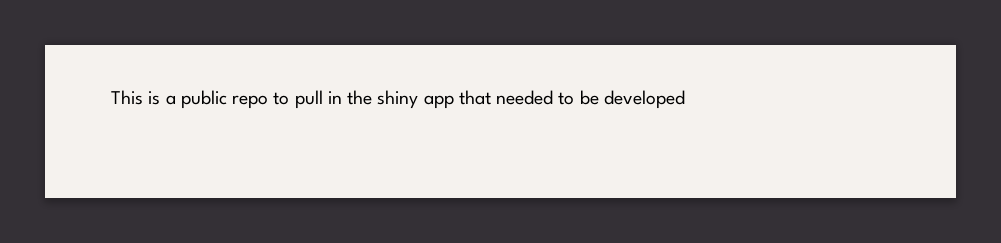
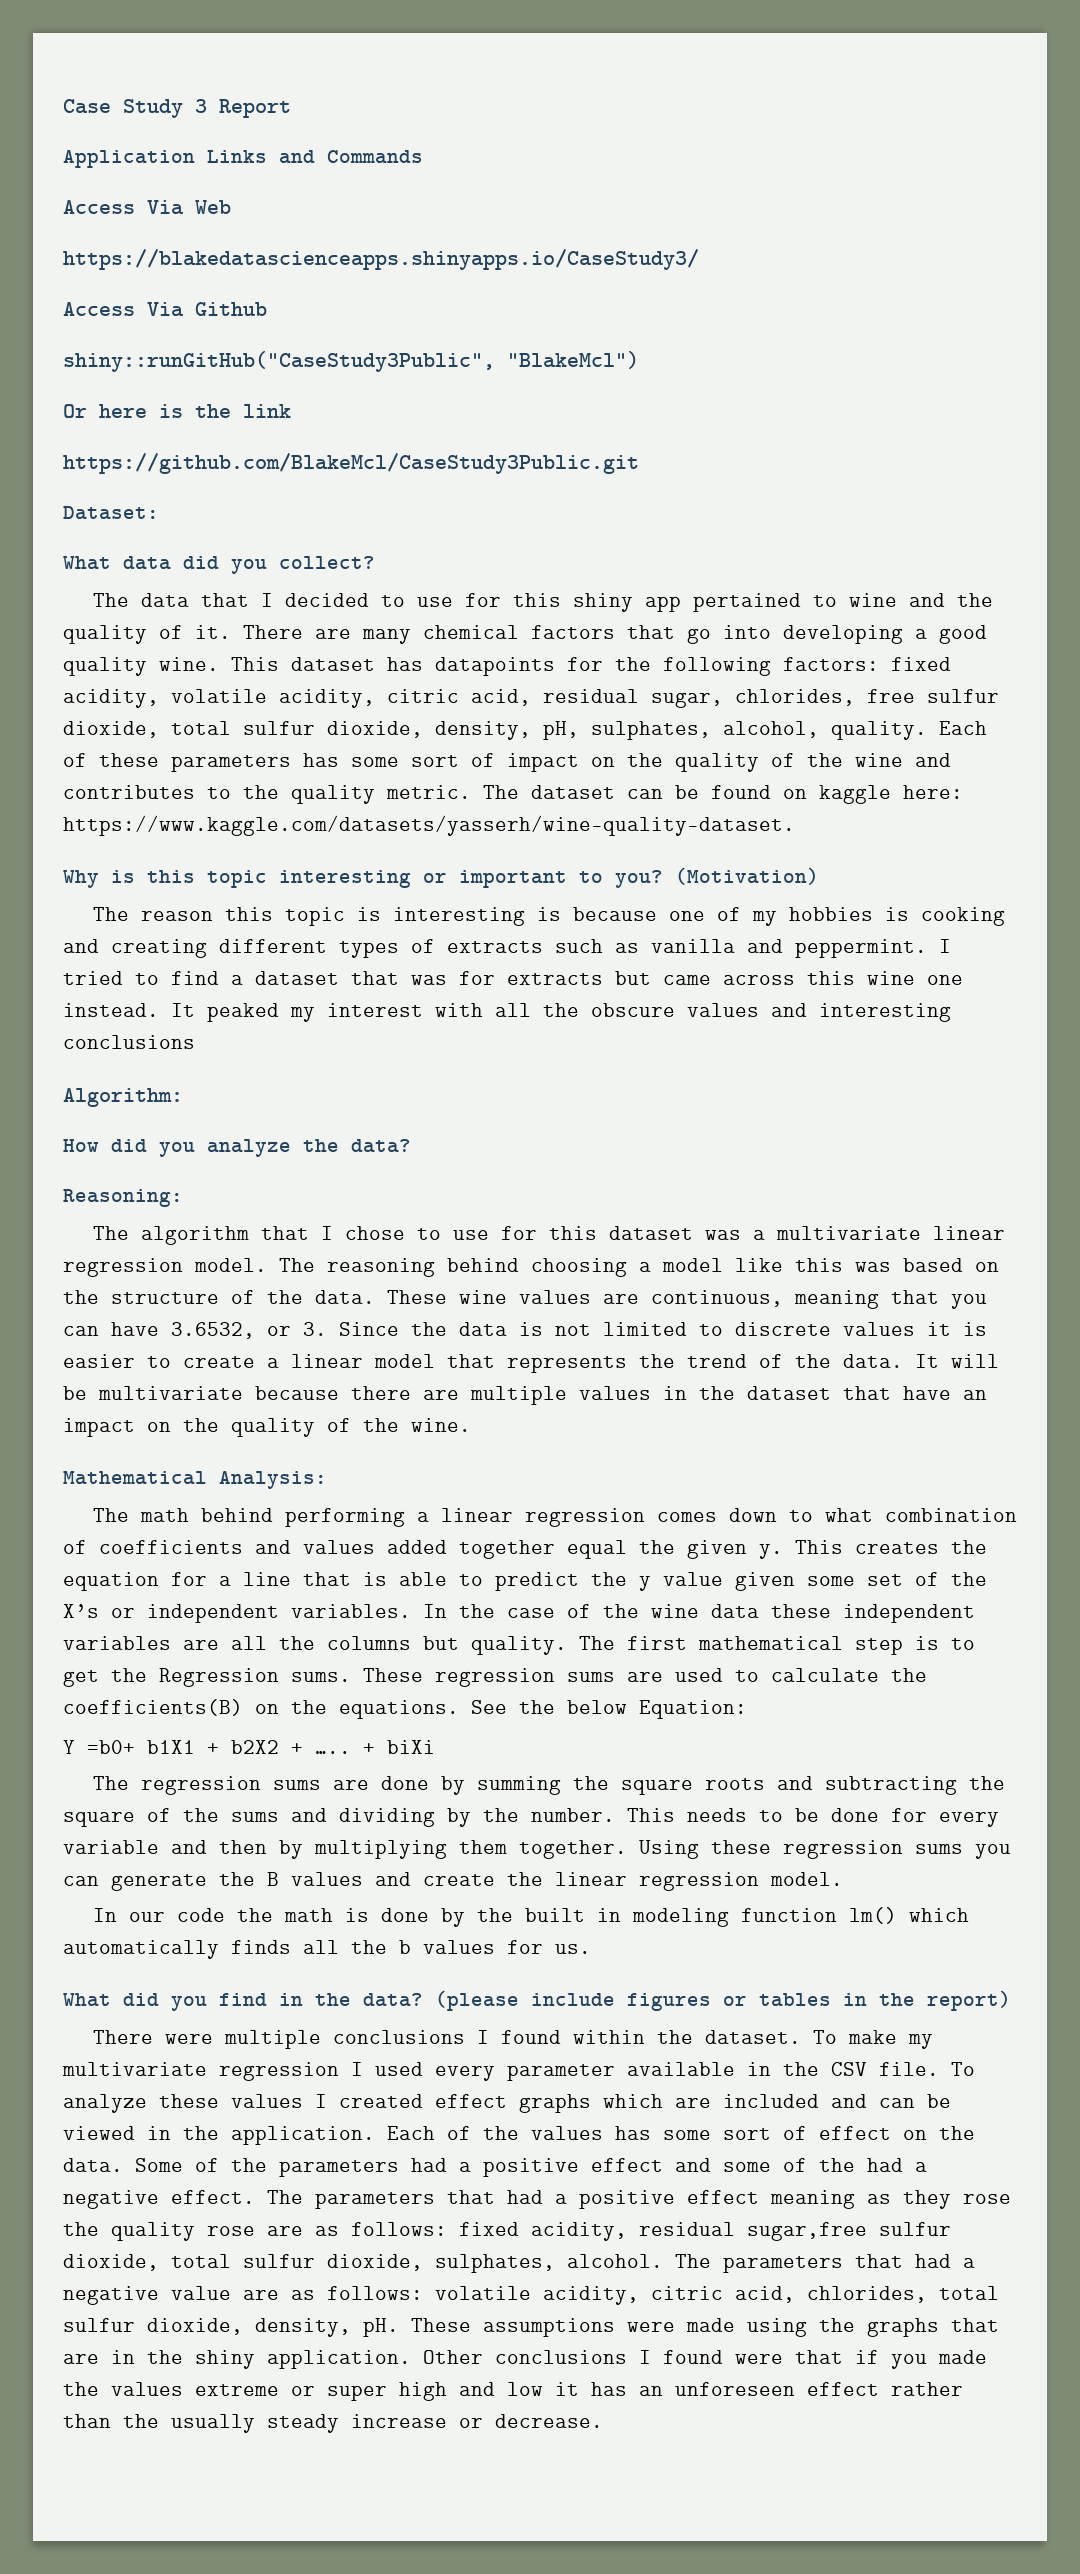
[111,90,685,109] This is a public repo to pull in the shiny app that needed to be developed -> [63,99,291,118] [63,150,423,168] [63,200,231,215] [63,249,699,270] [63,302,267,317] [63,351,639,372] [63,404,291,418] [63,453,639,474] [63,506,159,520] [63,556,375,574] [92,593,993,612] [63,625,987,644] [63,657,951,676] [63,689,999,708] [63,721,987,740] [63,753,951,772] [63,785,963,804] [63,815,795,836] [63,867,819,888] [92,907,1005,926] [63,939,951,958] [63,971,963,985] [63,1003,951,1022] [63,1035,195,1049] [63,1088,183,1107] [63,1139,411,1157] [63,1189,183,1207] [92,1226,1005,1245] [63,1258,999,1277] [63,1290,987,1309] [63,1322,987,1339] [63,1354,999,1373] [63,1386,987,1405] [63,1418,471,1437] [63,1471,327,1489] [92,1508,1017,1527] [63,1540,987,1559] [63,1572,987,1591] [63,1604,975,1623] [63,1636,975,1655] [63,1668,927,1687] [63,1699,747,1719] [63,1740,435,1754] [92,1776,1005,1795] [63,1808,999,1827] [63,1840,1011,1859] [63,1872,843,1891] [92,1907,969,1927] [63,1940,591,1959] [63,1990,1011,2011] [92,2030,933,2049] [62,2062,975,2081] [63,2094,951,2113] [63,2126,975,2145] [63,2158,927,2177] [63,2190,1011,2209] [63,2222,951,2241] [63,2254,975,2273] [63,2286,999,2305] [63,2318,999,2337] [63,2350,987,2369] [63,2382,963,2401] [63,2414,603,2433] Case Study 3 Report // Application Links and Commands // Access Via Web // https://blakedatascienceapps.shinyapps.io/CaseStudy3/ // Access Via Github // shiny::runGitHub("CaseStudy3Public", "BlakeMcl") // Or here is the link // https://github.com/BlakeMcl/CaseStudy3Public.git // Dataset: // What data did you collect? // The data that I decided to use for this shiny app pertained to wine and the quality of it. There are many chemical factors that go into developing a good quality wine. This dataset has datapoints for the following factors: fixed acidity, volatile acidity, citric acid, residual sugar, chlorides, free sulfur dioxide, total sulfur dioxide, density, pH, sulphates, alcohol, quality. Each of these parameters has some sort of impact on the quality of the wine and contributes to the quality metric. The dataset can be found on kaggle here: https://www.kaggle.com/datasets/yasserh/wine-quality-dataset. // Why is this topic interesting or important to you? (Motivation) // The reason this topic is interesting is because one of my hobbies is cooking and creating different types of extracts such as vanilla and peppermint. I tried to find a dataset that was for extracts but came across this wine one instead. It peaked my interest with all the obscure values and interesting conclusions // Algorithm: // How did you analyze the data? // Reasoning: // The algorithm that I chose to use for this dataset was a multivariate linear regression model. The reasoning behind choosing a model like this was based on the structure of the data. These wine values are continuous, meaning that you can have 3.6532, or 3. Since the data is not limited to discrete values it is easier to create a linear model that represents the trend of the data. It will be multivariate because there are multiple values in the dataset that have an impact on the quality of the wine. // Mathematical Analysis: // The math behind performing a linear regression comes down to what combination of coefficients and values added together equal the given y. This creates the equation for a line that is able to predict the y value given some set of the X’s or independent variables. In the case of the wine data these independent variables are all the columns but quality. The first mathematical step is to get the Regression sums. These regression sums are used to calculate the coefficients(B) on the equations. See the below Equation: // Y =b0+ b1X1 + b2X2 + ….. + biXi // The regression sums are done by summing the square roots and subtracting the square of the sums and dividing by the number. This needs to be done for every variable and then by multiplying them together. Using these regression sums you can generate the B values and create the linear regression model. // In our code the math is done by the built in modeling function lm() which automatically finds all the b values for us. // What did you find in the data? (please include figures or tables in the report) // There were multiple conclusions I found within the dataset. To make my multivariate regression I used every parameter available in the CSV file. To analyze these values I created effect graphs which are included and can be viewed in the application. Each of the values has some sort of effect on the data. Some of the parameters had a positive effect and some of the had a negative effect. The parameters that had a positive effect meaning as they rose the quality rose are as follows: fixed acidity, residual sugar,free sulfur dioxide, total sulfur dioxide, sulphates, alcohol. The parameters that had a negative value are as follows: volatile acidity, citric acid, chlorides, total sulfur dioxide, density, pH. These assumptions were made using the graphs that are in the shiny application. Other conclusions I found were that if you made the values extreme or super high and low it has an unforeseen effect rather than the usually steady increase or decrease.

